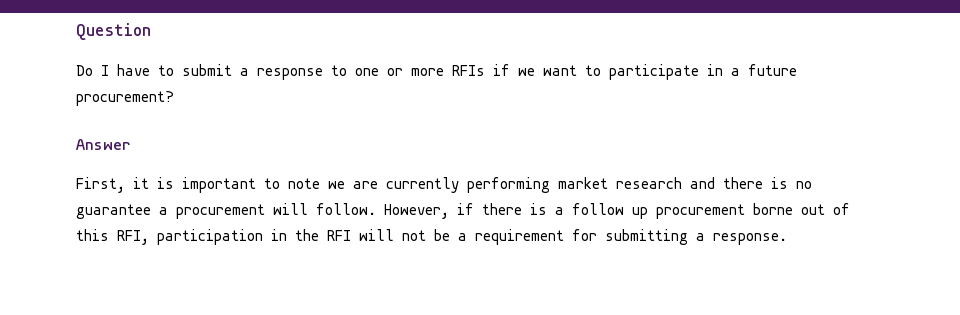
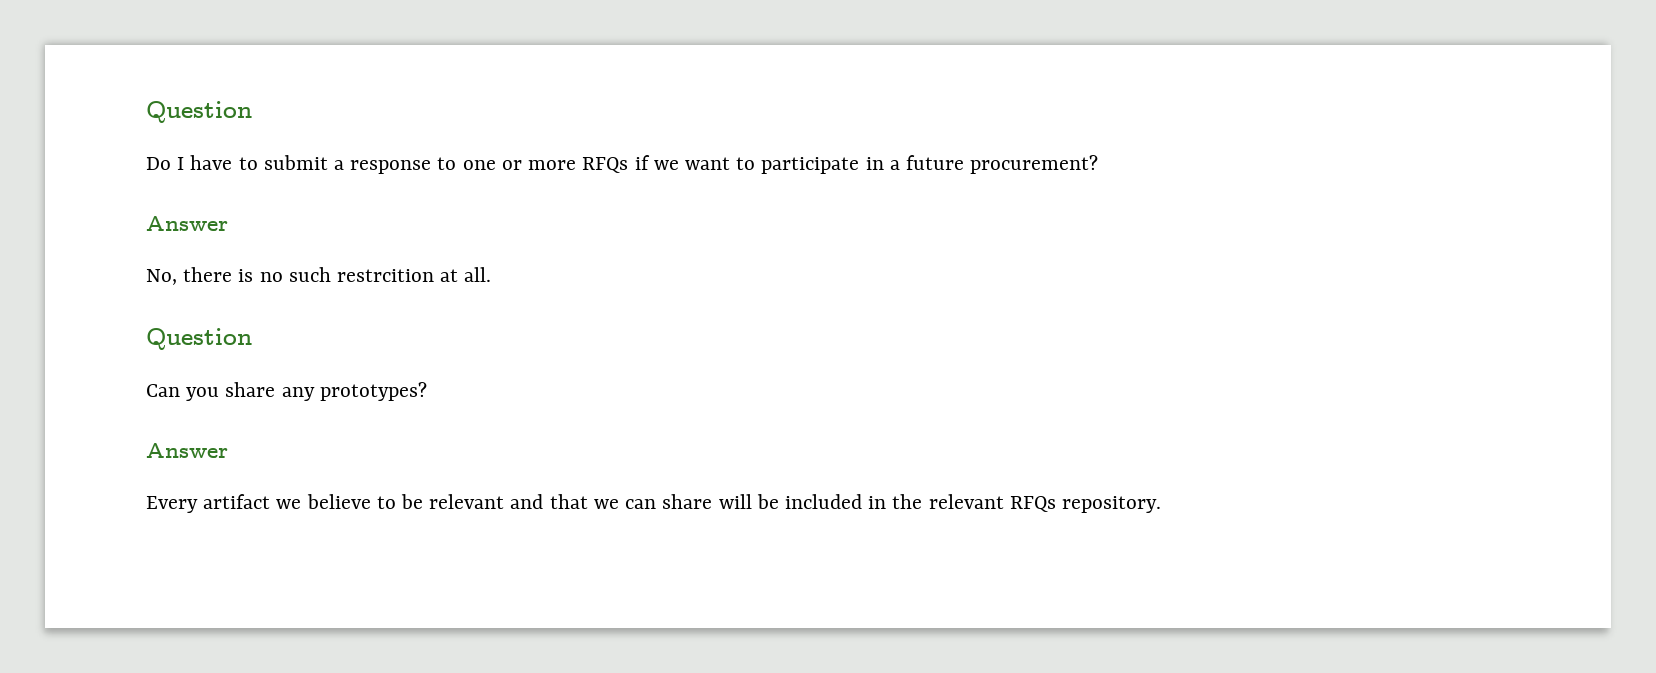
[452,65,485,76] RFIs -> [582,157,629,173] RFQs
[76,177,812,193] [76,203,850,219] [76,229,787,245] First, it is important to note we are currently performing market research and there is no guarantee a procurement will follow. However, if there is a follow up procurement borne out of this RFI, participation in the RFI will not be a requirement for submitting a response. -> [146,267,492,285] [146,328,252,350] [146,382,427,401] [146,443,228,458] [146,494,1161,513] No, there is no such restrcition at all. // Question // Can you share any prototypes? // Answer // Every artifact we believe to be relevant and that we can share will be included in the relevant RFQs repository.

